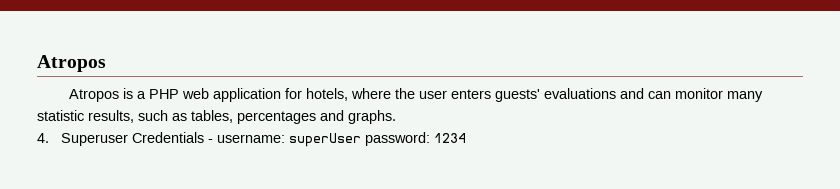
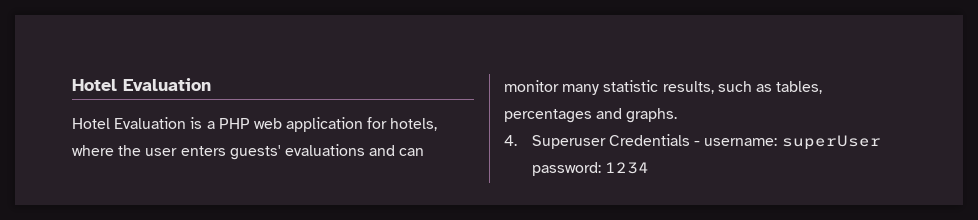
[37,55,106,72] [69,89,120,102] Atropos // Atropos -> [72,78,211,91] [72,117,187,129] Hotel Evaluation // Hotel Evaluation

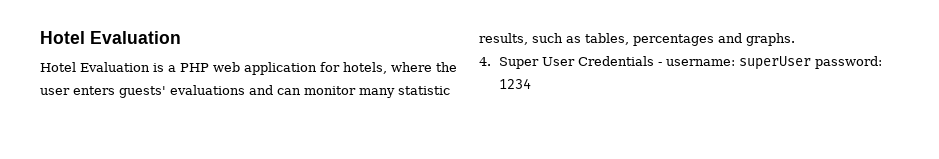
[531,135,606,149] Superuser -> [498,57,575,69] Super User

